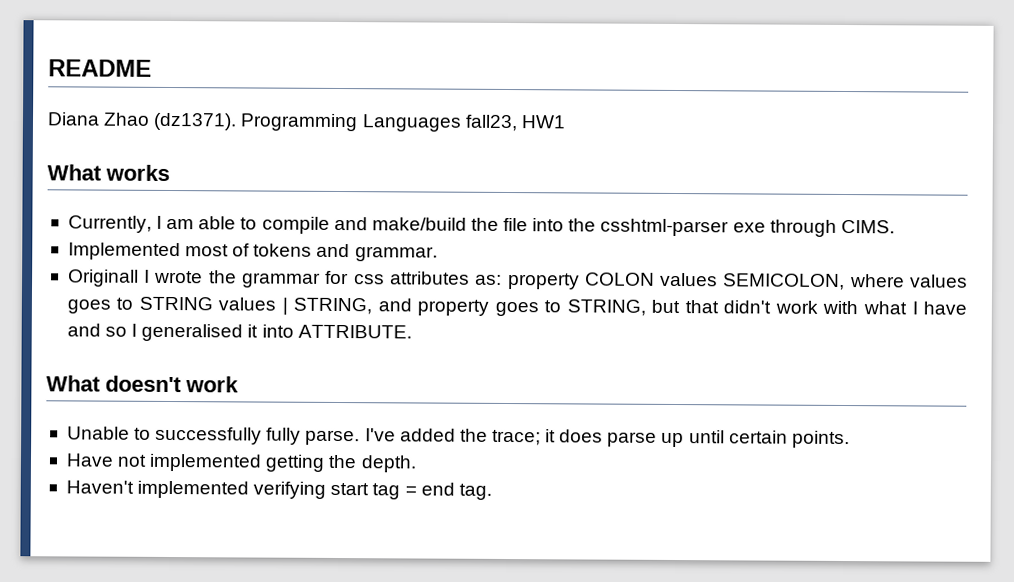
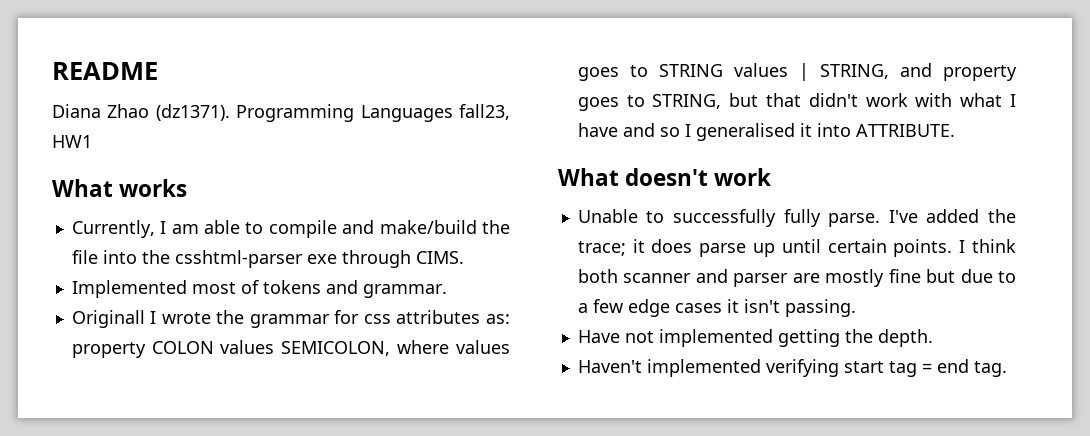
(850, 439) none -> [959,239,1016,253] [577,269,1016,287] [577,299,856,317] I think both scanner and parser are mostly fine but due to a few edge cases it isn't passing.

